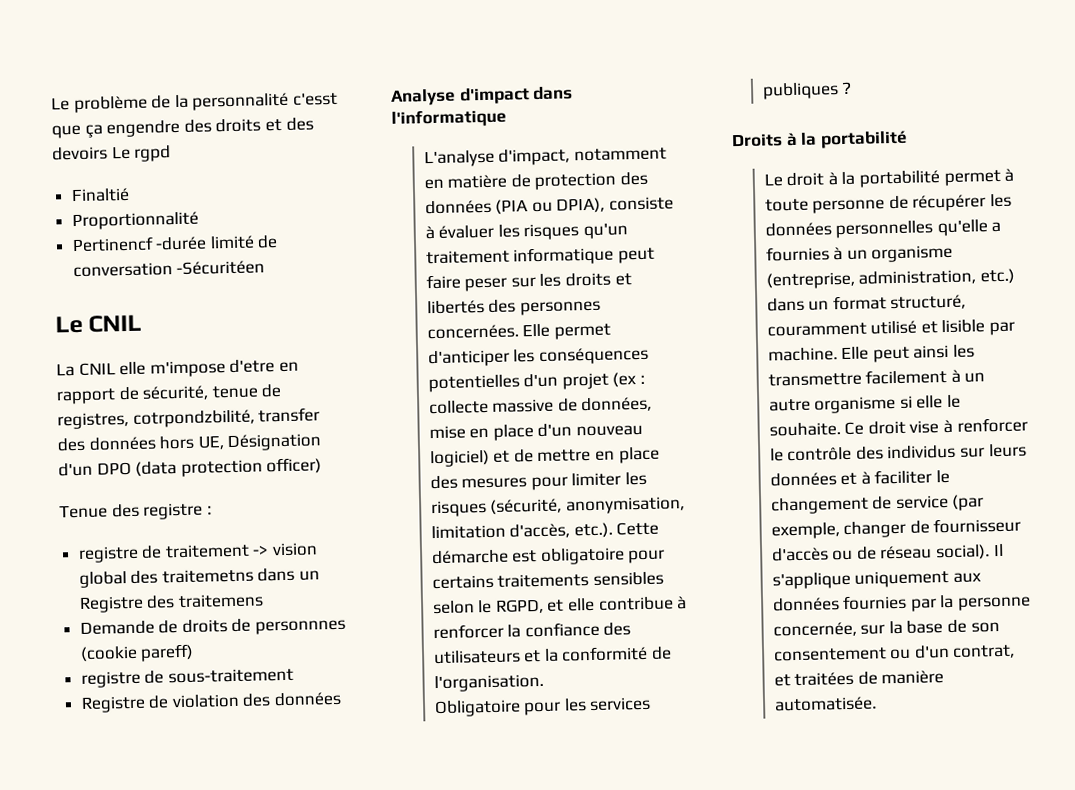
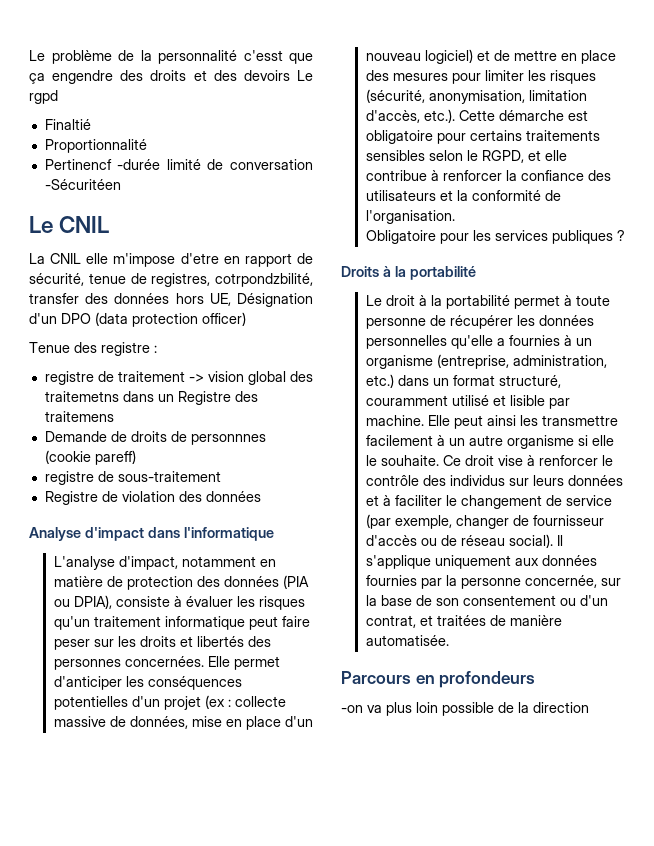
(877, 704) none -> [341,671,536,688] [341,702,589,716] // Parcours en profondeurs // -on va plus loin possible de la direction

